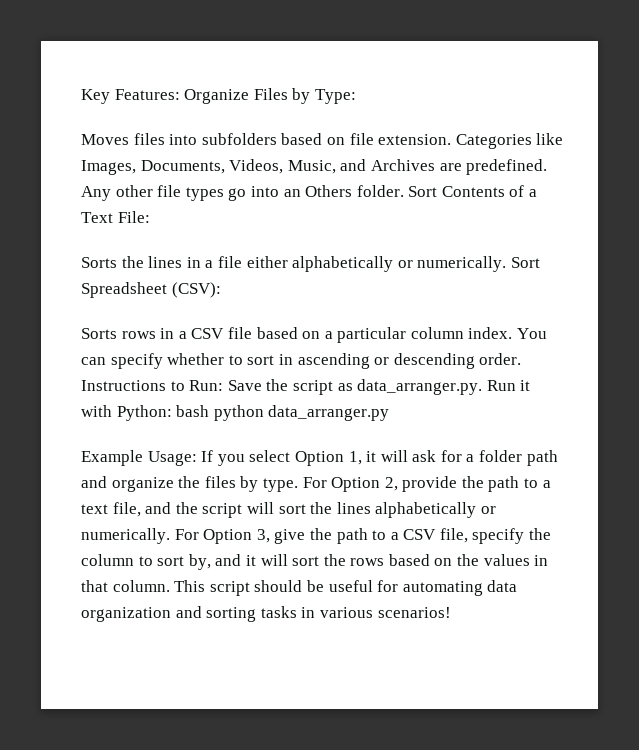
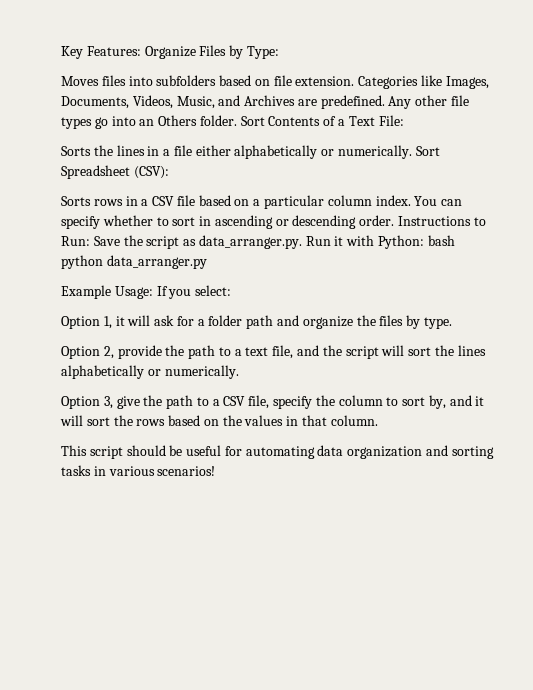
[249,450,291,462] select -> [195,285,232,296] select: //
[302,477,327,488] For -> (452, 323) //
[174,529,199,540] For -> (239, 372) //
(170, 586) none -> (378, 420) //

